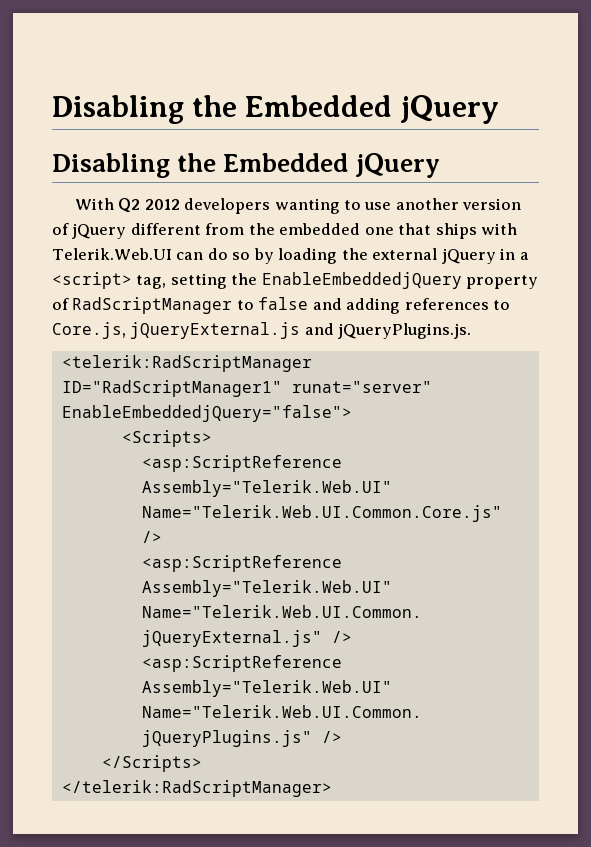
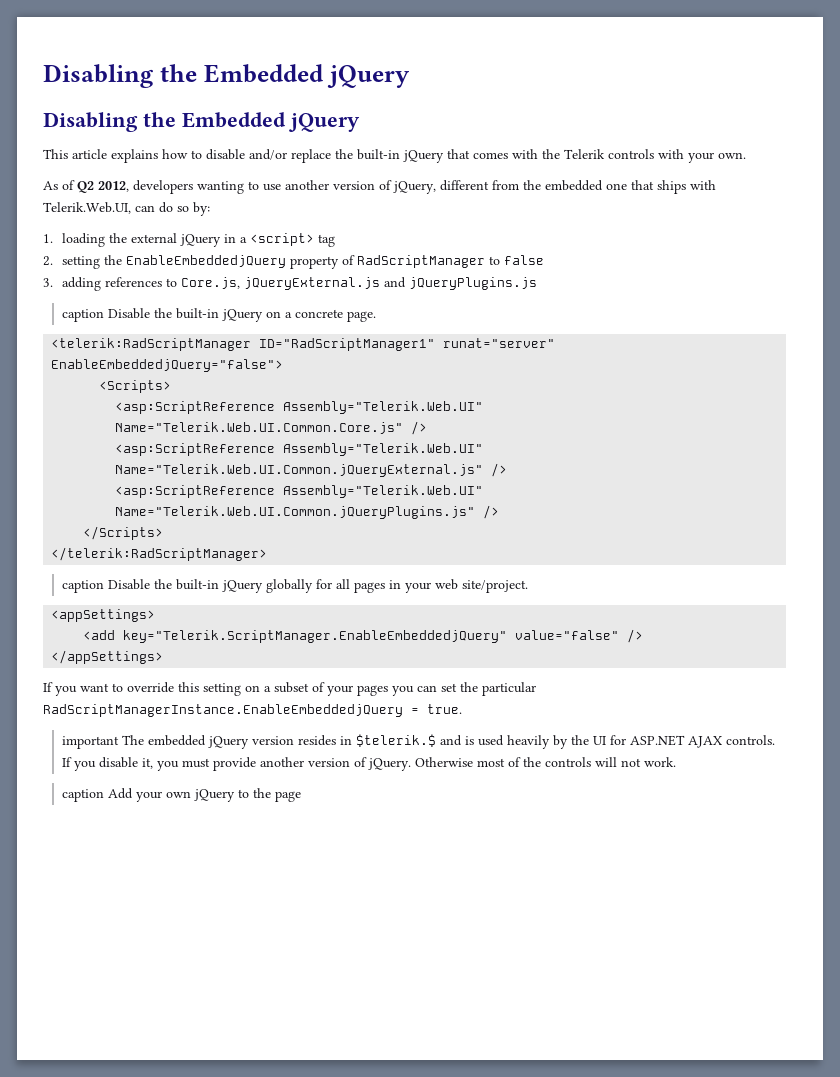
[74,198,180,213] With Q2 2012 -> [43,149,746,163] [43,180,129,193] This article explains how to disable and/or replace the built-in jQuery that comes with the Telerik controls with your own. // As of Q2 2012,
[72,223,127,239] jQuery -> [393,181,436,194] jQuery,
[52,248,172,260] Telerik.Web.UI -> [43,202,131,214] Telerik.Web.UI,
[253,248,274,264] by -> [193,202,210,216] [43,234,53,243] by: // 1.
[136,275,167,289] tag, -> [317,234,335,247] [43,256,53,266] tag // 2.
[312,298,342,310] and -> [43,278,53,287] // 3.
[338,323,472,339] jQueryPlugins.js. -> [408,277,537,290] [61,308,376,322] jQueryPlugins.js // caption Disable the built-in jQuery on a concrete page.
(332, 788) none -> [61,579,528,593] [51,609,156,622] [83,629,644,643] [51,650,164,664] [43,682,536,696] [43,704,462,717] [61,734,775,749] [61,757,676,771] [61,788,301,802] // caption Disable the built-in jQuery globally for all pages in your web site/project. // <appSettings> // <add key="Telerik.ScriptManager.EnableEmbeddedjQuery" value="false" /> // </appSettings> // If you want to override this setting on a subset of your pages you can set the particular RadScriptManagerInstance.EnableEmbeddedjQuery = true. // important The embedded jQuery version resides in $telerik.$ and is used heavily by the UI for ASP.NET AJAX controls. If you disable it, you must provide another version of jQuery. Otherwise most of the controls will not work. // caption Add your own jQuery to the page

